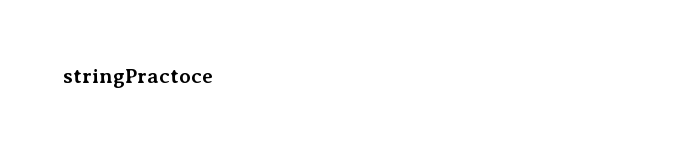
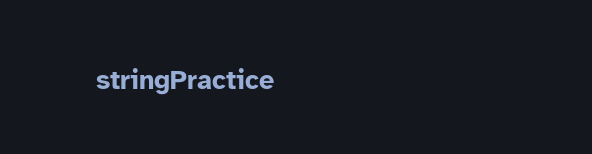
[63,69,213,88] stringPractoce -> [96,68,274,95] stringPractice

